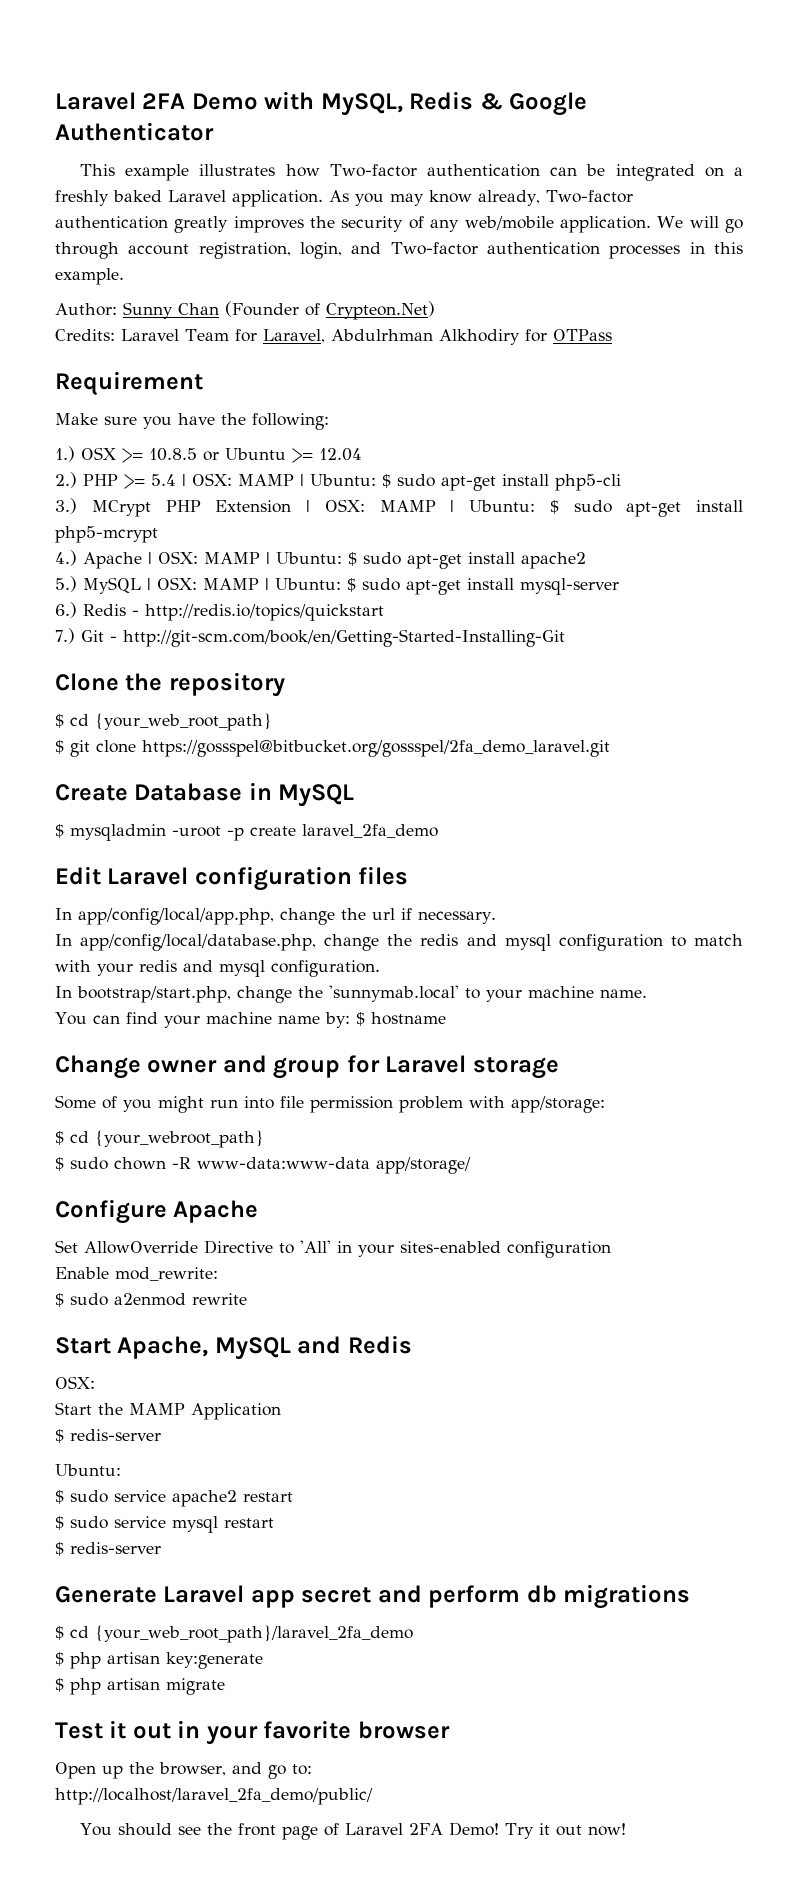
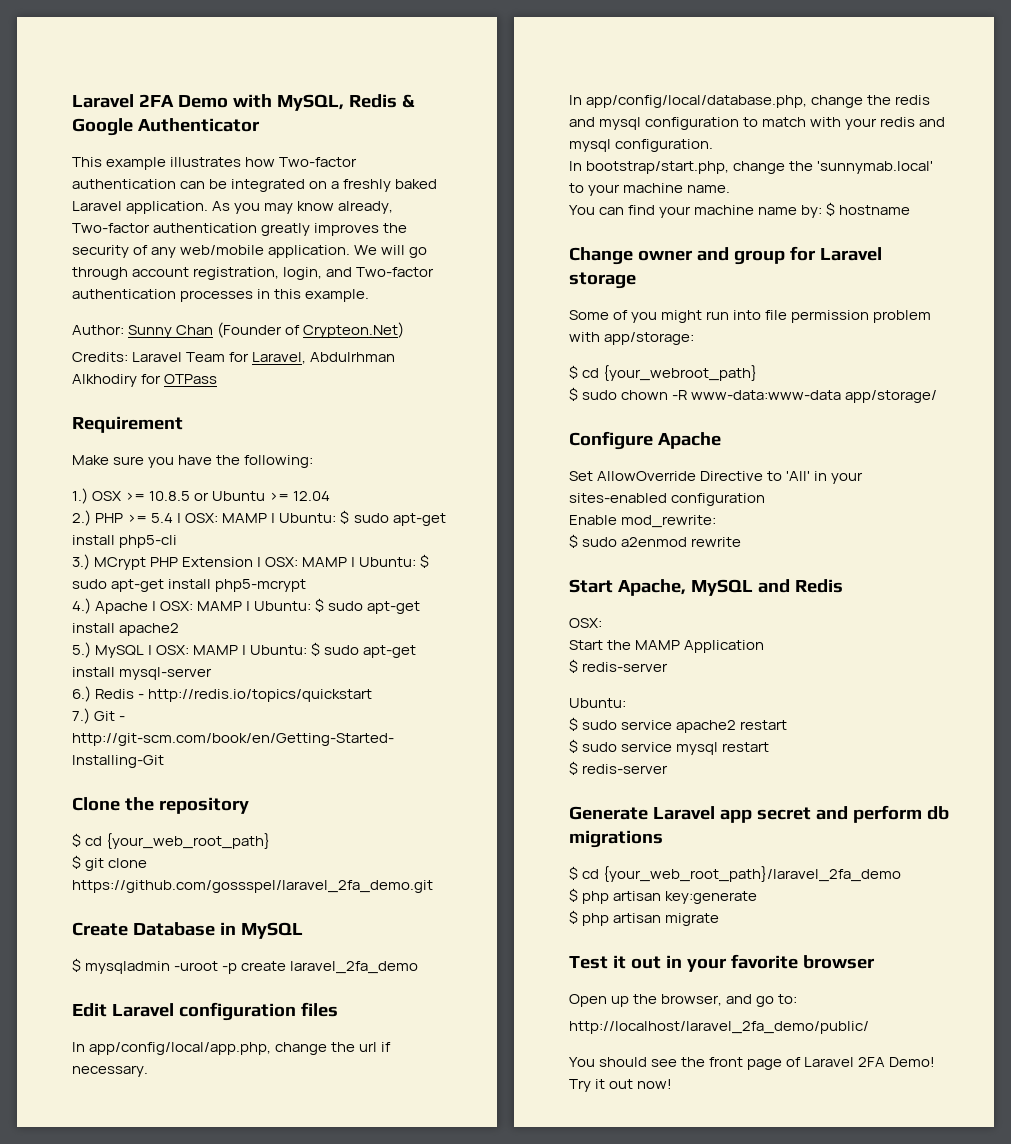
[142,740,610,757] https://gossspel@bitbucket.org/gossspel/2fa_demo_laravel.git -> [72,880,433,893] https://github.com/gossspel/laravel_2fa_demo.git

